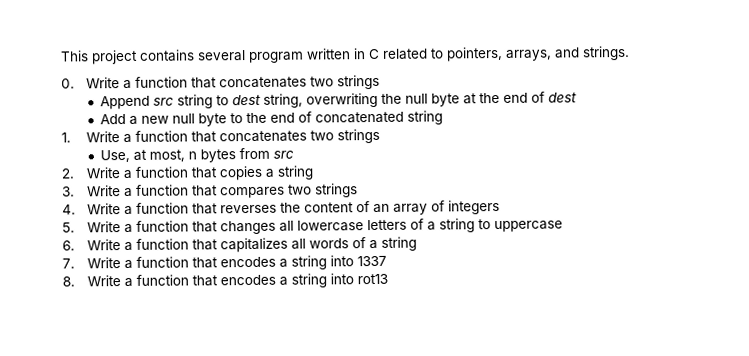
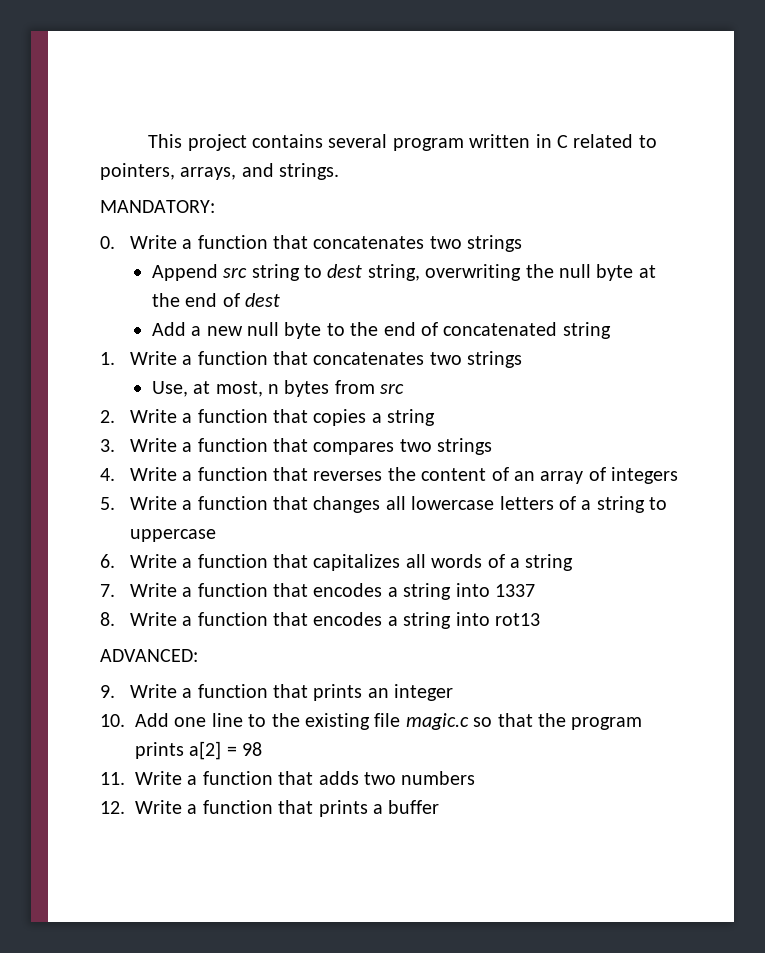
(630, 53) none -> [100,200,215,213] // MANDATORY:
(388, 279) none -> [100,649,198,662] [100,684,454,701] [100,713,643,730] [135,741,263,760] [100,771,476,785] [100,800,440,817] // ADVANCED: // 9. Write a function that prints an integer // 10. Add one line to the existing file magic.c so that the program prints a[2] = 98 // 11. Write a function that adds two numbers // 12. Write a function that prints a buffer

